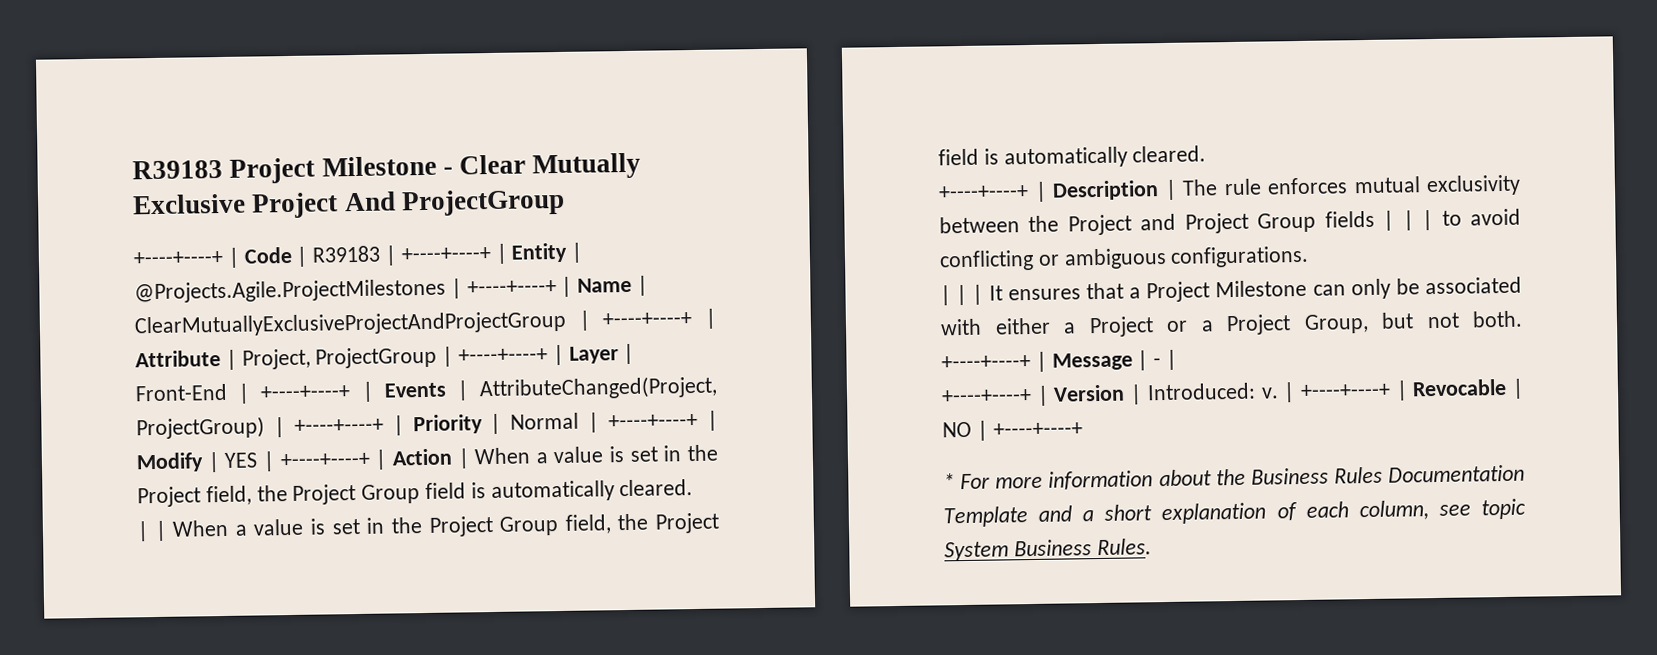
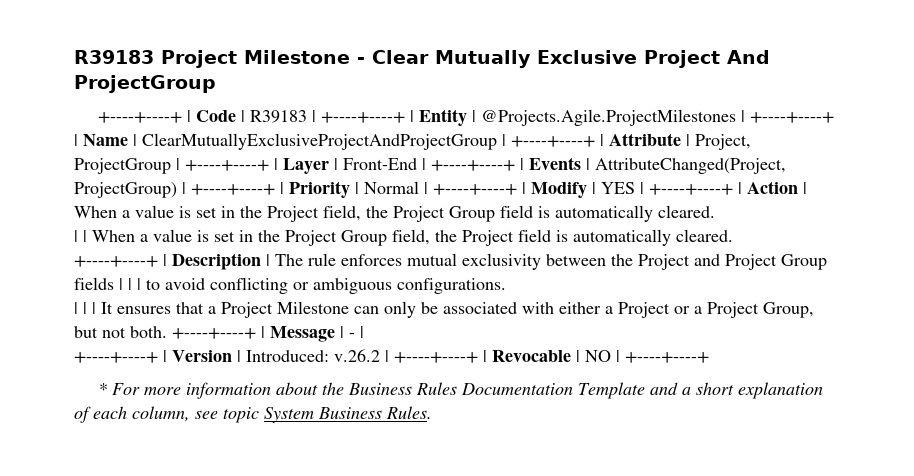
[1260,387,1279,399] v. -> [334,349,380,362] v.26.2

